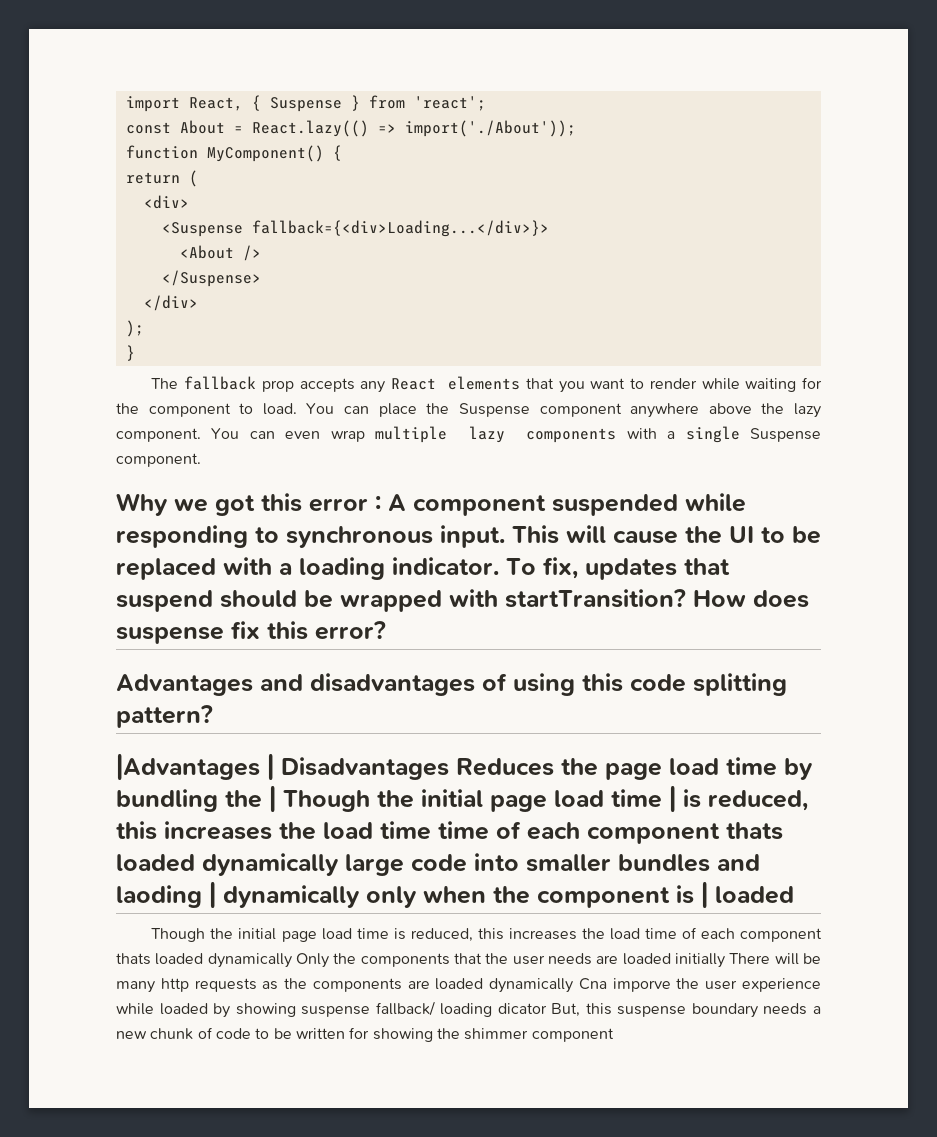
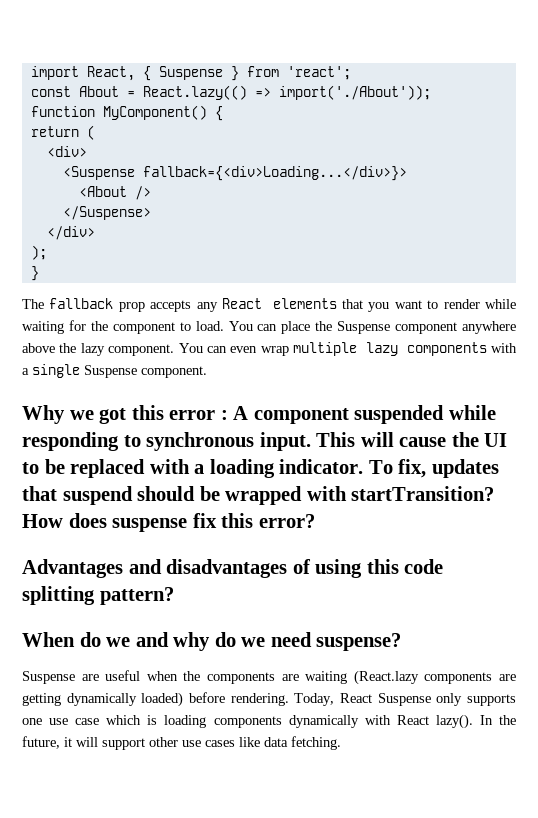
[116,753,813,780] [116,785,808,812] [116,821,783,844] [116,853,760,876] [116,881,794,908] [151,927,822,942] [116,953,822,968] [116,978,821,993] [116,1001,822,1018] [116,1027,614,1042] |Advantages | Disadvantages Reduces the page load time by bundling the | Though the initial page load time | is reduced, this increases the load time time of each component thats loaded dynamically large code into smaller bundles and laoding | dynamically only when the component is | loaded // Though the initial page load time is reduced, this increases the load time of each component thats loaded dynamically Only the components that the user needs are loaded initially There will be many http requests as the components are loaded dynamically Cna imporve the user experience while loaded by showing suspense fallback/ loading dicator But, this suspense boundary needs a new chunk of code to be written for showing the shimmer component -> [22,632,402,651] [22,670,516,685] [22,692,516,707] [22,714,516,729] [22,736,341,750] When do we and why do we need suspense? // Suspense are useful when the components are waiting (React.lazy components are getting dynamically loaded) before rendering. Today, React Suspense only supports one use case which is loading components dynamically with React lazy(). In the future, it will support other use cases like data fetching.

